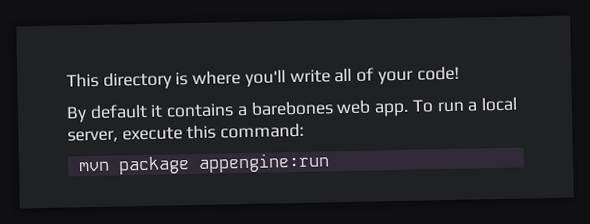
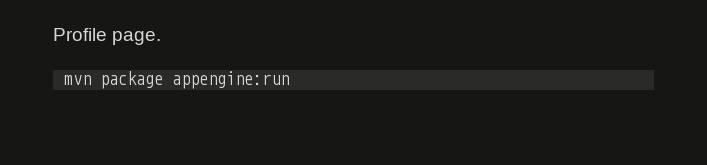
[66,65,460,90] [66,96,518,123] [67,122,305,143] This directory is where you'll write all of your code! // By default it contains a barebones web app. To run a local server, execute this command: -> [53,28,162,45] Profile page.

